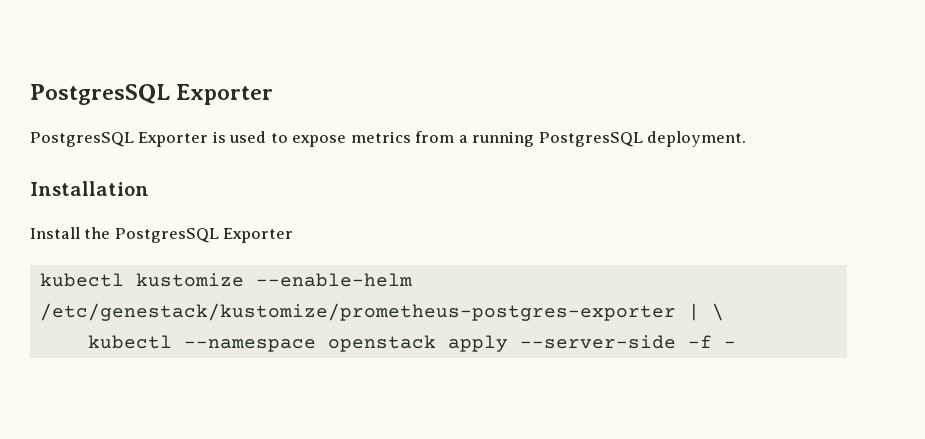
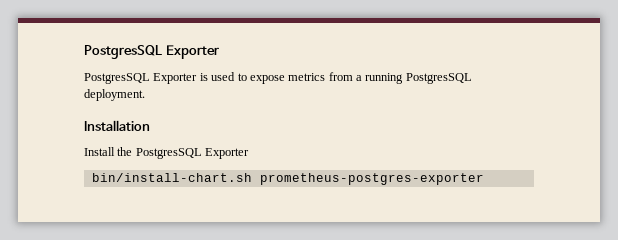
[39,273,412,287] [39,303,724,321] [87,335,736,352] kubectl kustomize --enable-helm /etc/genestack/kustomize/prometheus-postgres-exporter | \ // kubectl --namespace openstack apply --server-side -f - -> [91,173,484,185] bin/install-chart.sh prometheus-postgres-exporter

